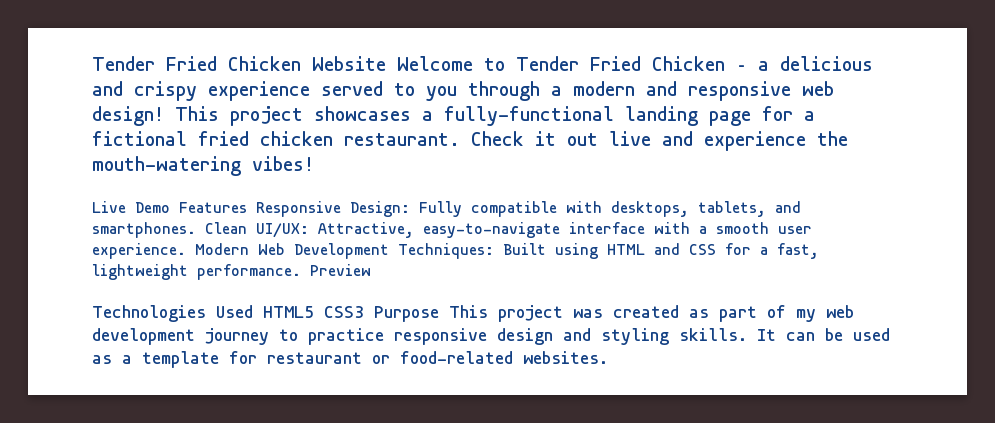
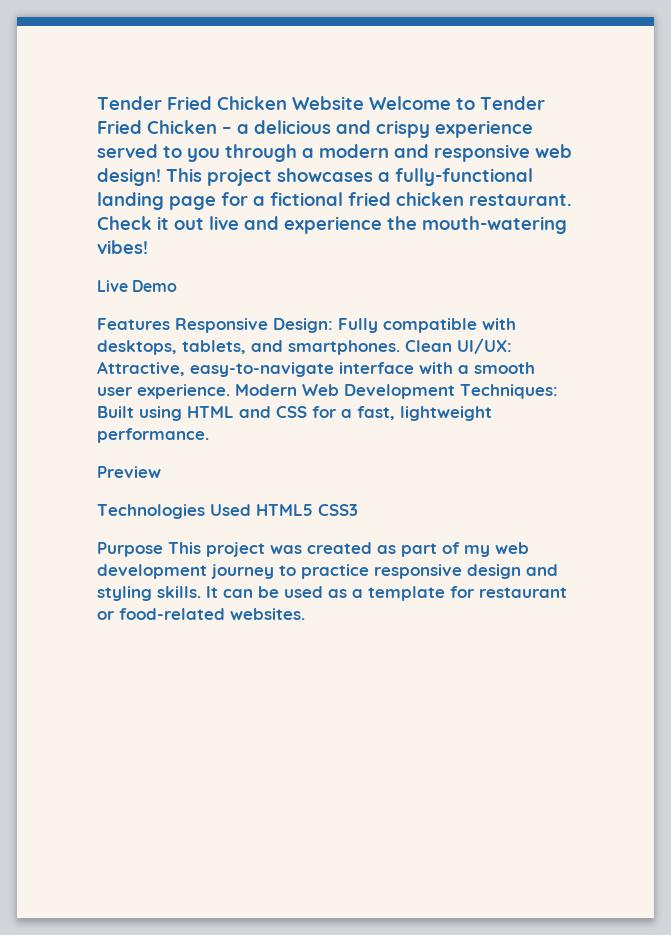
(170, 207) none -> (178, 286) //
(301, 272) none -> (209, 435) //
(364, 312) none -> (358, 510) //

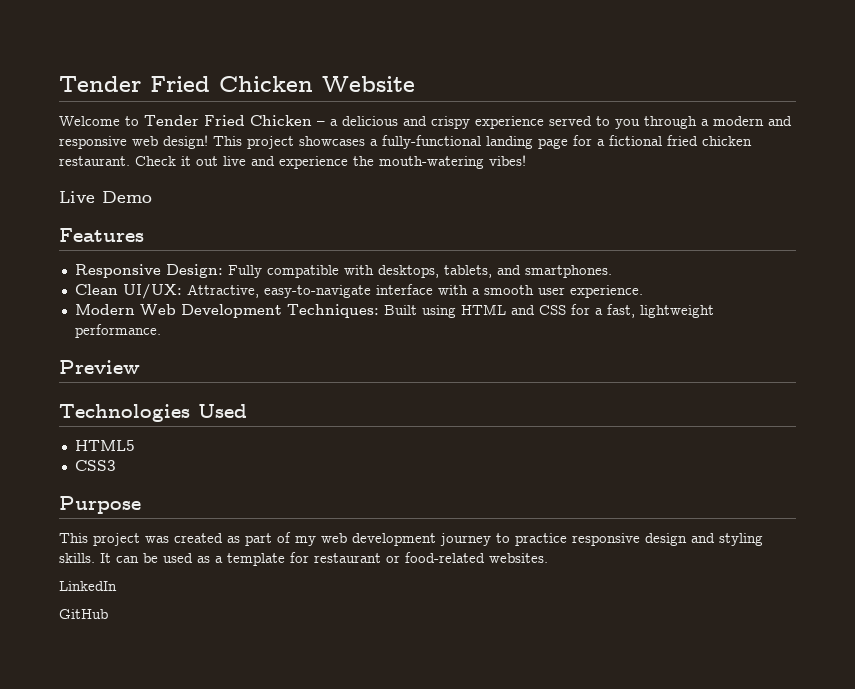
(364, 103) none -> (415, 84) //
(170, 324) none -> (144, 235) //
(400, 347) none -> (612, 271) //
(230, 391) none -> (643, 291) //
(251, 510) none -> (247, 411) //
(313, 510) none -> (135, 445) //
(163, 549) none -> (141, 505) //
(305, 614) none -> [59,581,117,591] [59,609,108,619] // LinkedIn // GitHub

